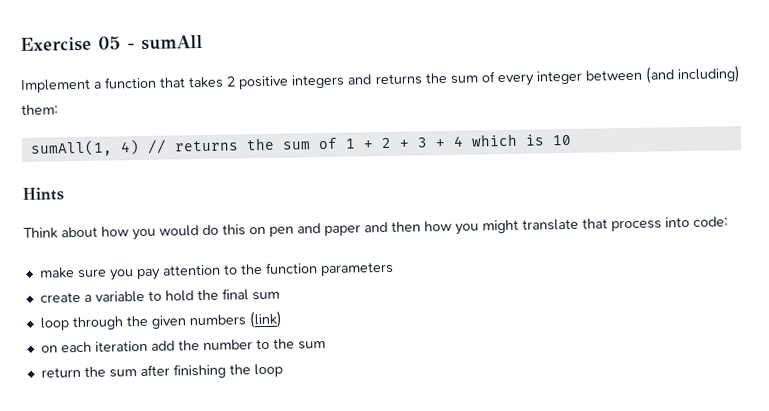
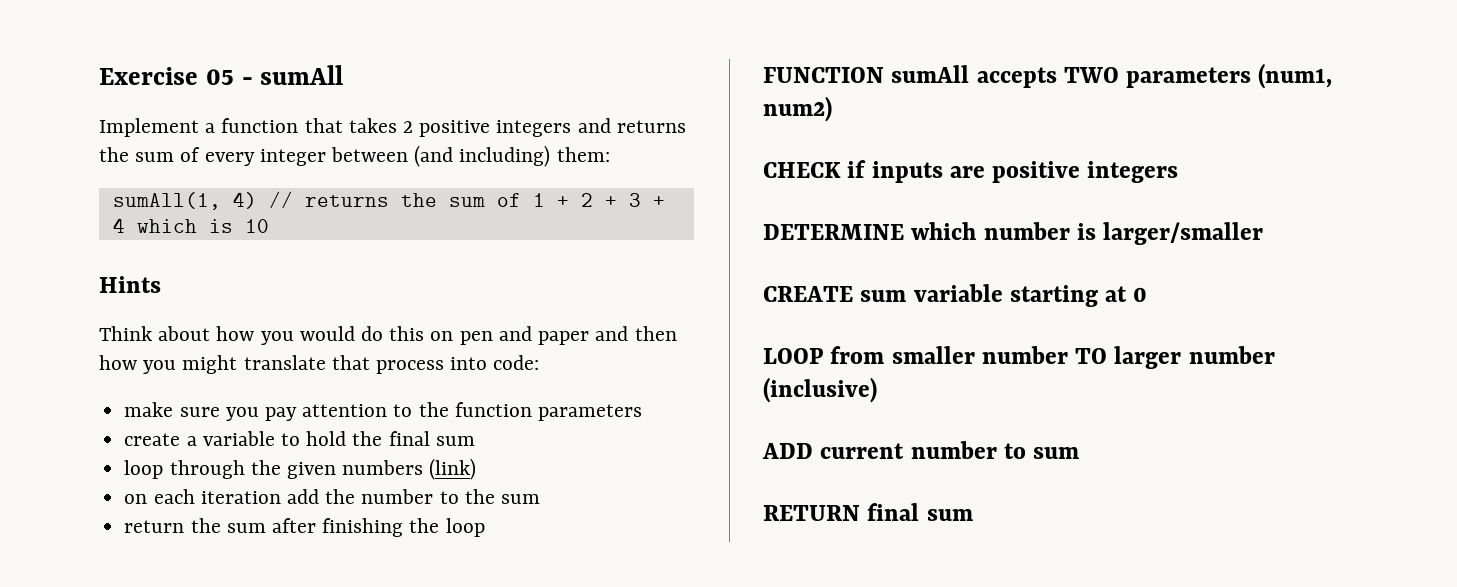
(283, 370) none -> [763,63,1333,89] [763,96,832,122] [763,160,1179,183] [763,222,1264,245] [763,284,1148,307] [763,346,1275,369] [763,377,877,403] [762,441,1080,459] [763,503,973,521] // FUNCTION sumAll accepts TWO parameters (num1, num2) // CHECK if inputs are positive integers // DETERMINE which number is larger/smaller // CREATE sum variable starting at 0 // LOOP from smaller number TO larger number (inclusive) // ADD current number to sum // RETURN final sum

